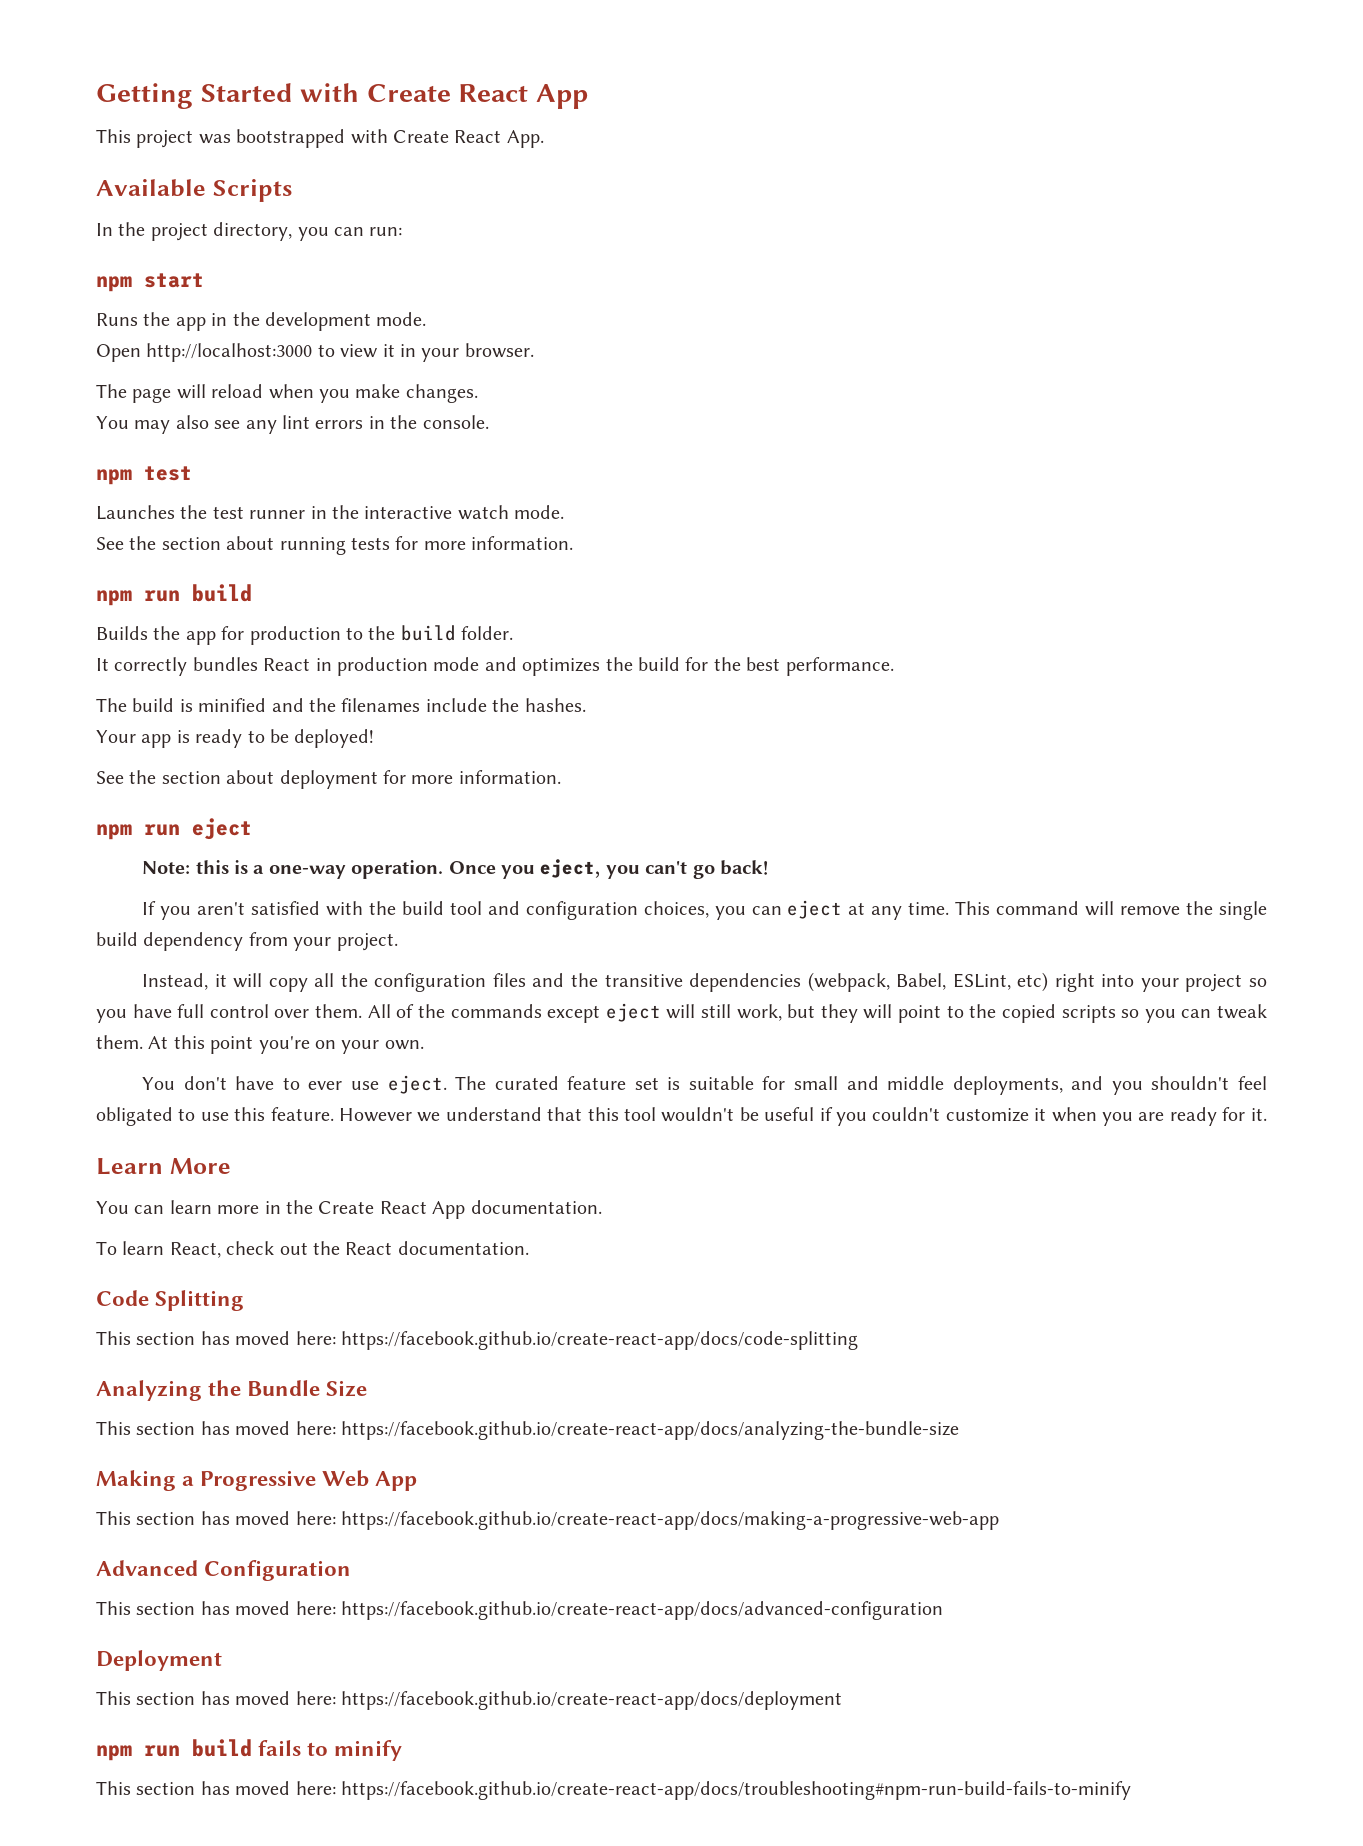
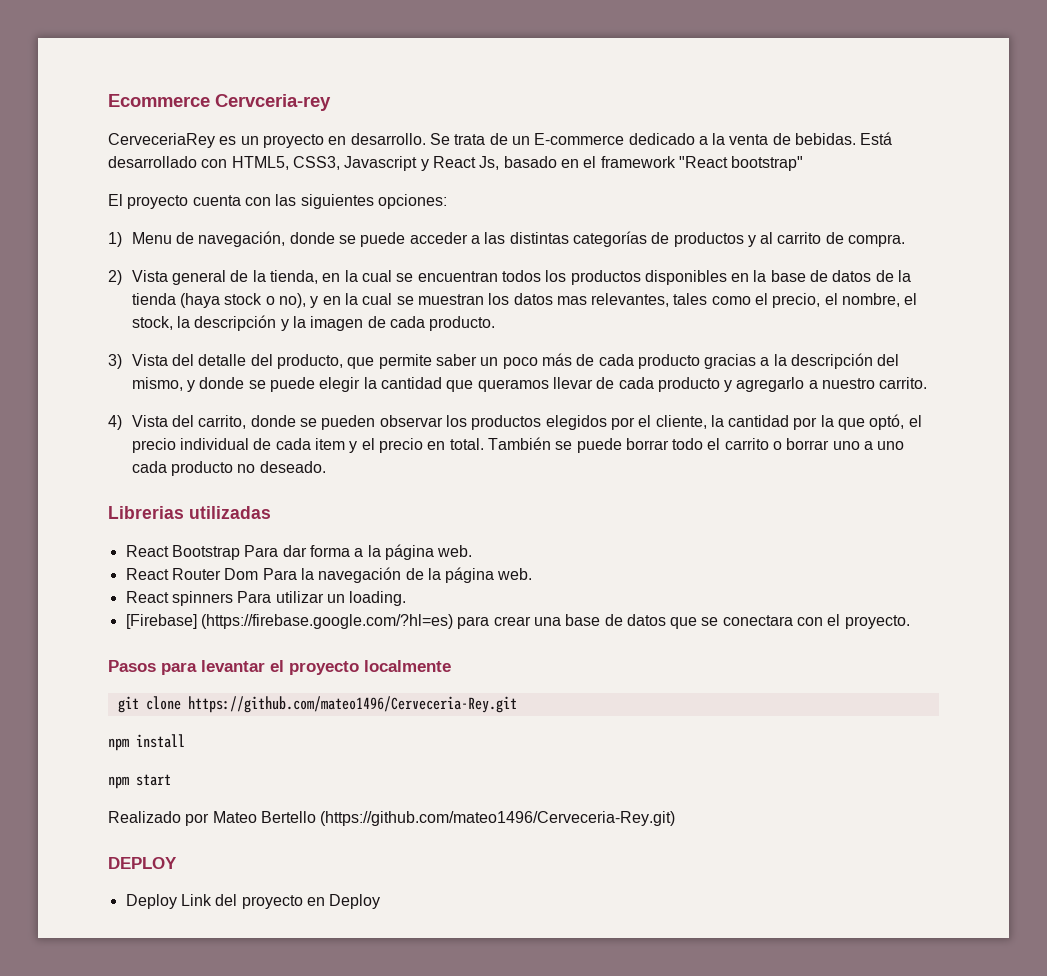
[96,83,588,109] [96,129,544,148] [96,179,292,202] [96,222,403,241] [96,273,204,292] [96,312,427,331] [96,343,534,362] [96,384,478,403] [96,415,489,434] [96,466,192,485] [96,505,565,520] [96,536,574,555] [96,584,252,606] [96,625,514,645] [96,657,894,676] [96,698,586,712] [96,729,375,748] [96,770,561,789] [96,818,252,840] [142,859,768,879] [142,900,1268,920] [96,932,398,951] [142,972,1268,992] [96,1003,1267,1023] [96,1035,424,1054] [142,1075,1267,1095] [96,1107,1267,1126] [96,1158,231,1175] [96,1200,602,1219] [96,1241,529,1258] [96,1290,245,1311] [96,1331,858,1350] [96,1380,368,1401] [96,1421,959,1440] [96,1470,418,1491] [96,1511,999,1530] [96,1560,352,1581] [96,1601,943,1620] [96,1650,222,1671] [96,1691,842,1710] [96,1739,403,1761] [96,1781,1131,1800] Getting Started with Create React App // This project was bootstrapped with Create React App. // Available Scripts // In the project directory, you can run: // npm start // Runs the app in the development mode. // Open http://localhost:3000 to view it in your browser. // The page will reload when you make changes. // You may also see any lint errors in the console. // npm test // Launches the test runner in the interactive watch mode. // See the section about running tests for more information. // npm run build // Builds the app for production to the build folder. // It correctly bundles React in production mode and optimizes the build for the best performance. // The build is minified and the filenames include the hashes. // Your app is ready to be deployed! // See the section about deployment for more information. // npm run eject // Note: this is a one-way operation. Once you eject, you can't go back! // If you aren't satisfied with the build tool and configuration choices, you can eject at any time. This command will remove the single build dependency from your project. // Instead, it will copy all the configuration files and the transitive dependencies (webpack, Babel, ESLint, etc) right into your project so you have full control over them. All of the commands except eject will still work, but they will point to the copied scripts so you can tweak them. At this point you're on your own. // You don't have to ever use eject. The curated feature set is suitable for small and middle deployments, and you shouldn't feel obligated to use this feature. However we understand that this tool wouldn't be useful if you couldn't customize it when you are ready for it. // Learn More // You can learn more in the Create React App documentation. // To learn React, check out the React documentation. // Code Splitting // This section has moved here: https://facebook.github.io/create-react-app/docs/code-splitting // Analyzing the Bundle Size // This section has moved here: https://facebook.github.io/create-react-app/docs/analyzing-the-bundle-size // Making a Progressive Web App // This section has moved here: https://facebook.github.io/create-react-app/docs/making-a-progressive-web-app // Advanced Configuration // This section has moved here: https://facebook.github.io/create-react-app/docs/advanced-configuration // Deployment // This section has moved here: https://facebook.github.io/create-react-app/docs/deployment // npm run build fails to minify // This section has moved here: https://facebook.github.io/create-react-app/docs/troubleshooting#npm-run-build-fails-to-minify -> [108,94,331,111] [108,132,893,148] [108,156,804,171] [108,194,447,209] [108,231,906,247] [108,270,912,285] [131,293,918,308] [131,315,496,331] [108,353,900,369] [131,377,928,392] [108,414,922,430] [131,437,905,453] [131,461,326,476] [108,506,271,519] [125,544,473,560] [125,567,533,583] [125,591,407,606] [125,614,910,629] [108,660,451,675] [117,696,517,713] [108,734,185,751] [108,774,171,789] [108,811,676,826] [108,857,177,869] [125,894,381,909] Ecommerce Cervceria-rey // CerveceriaRey es un proyecto en desarrollo. Se trata de un E-commerce dedicado a la venta de bebidas. Está desarrollado con HTML5, CSS3, Javascript y React Js, basado en el framework "React bootstrap" // El proyecto cuenta con las siguientes opciones: // 1) Menu de navegación, donde se puede acceder a las distintas categorías de productos y al carrito de compra. // 2) Vista general de la tienda, en la cual se encuentran todos los productos disponibles en la base de datos de la tienda (haya stock o no), y en la cual se muestran los datos mas relevantes, tales como el precio, el nombre, el stock, la descripción y la imagen de cada producto. // 3) Vista del detalle del producto, que permite saber un poco más de cada producto gracias a la descripción del mismo, y donde se puede elegir la cantidad que queramos llevar de cada producto y agregarlo a nuestro carrito. // 4) Vista del carrito, donde se pueden observar los productos elegidos por el cliente, la cantidad por la que optó, el precio individual de cada item y el precio en total. También se puede borrar todo el carrito o borrar uno a uno cada producto no deseado. // Librerias utilizadas // React Bootstrap Para dar forma a la página web. // React Router Dom Para la navegación de la página web. // React spinners Para utilizar un loading. // [Firebase] (https://firebase.google.com/?hl=es) para crear una base de datos que se conectara con el proyecto. // Pasos para levantar el proyecto localmente // git clone https://github.com/mateo1496/Cerveceria-Rey.git // npm install // npm start // Realizado por Mateo Bertello (https://github.com/mateo1496/Cerveceria-Rey.git) // DEPLOY // Deploy Link del proyecto en Deploy

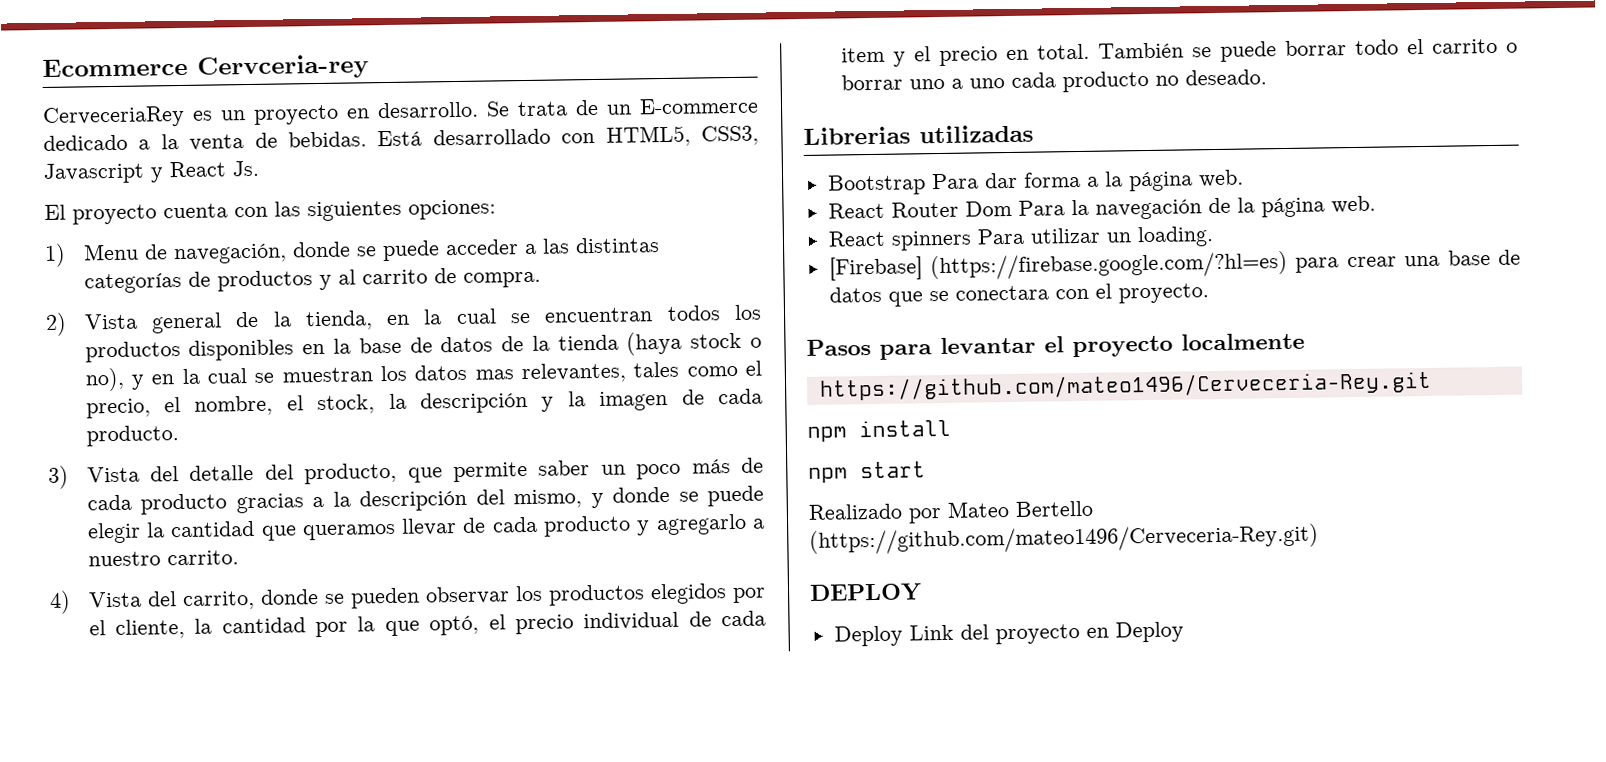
[479,156,804,171] Js, basado en el framework "React bootstrap" -> [232,160,259,177] Js.
[125,545,169,557] React -> (1034, 134) none
[117,696,181,713] git clone -> (1305, 341) none

